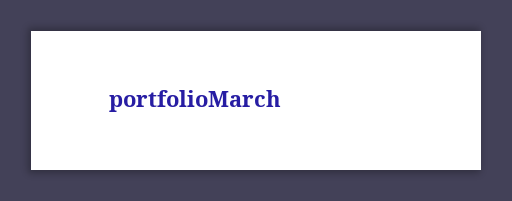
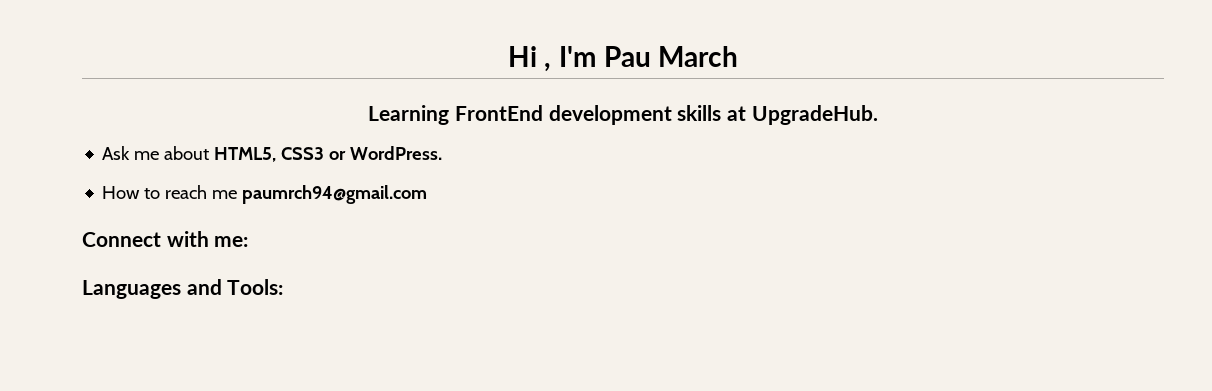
[109,90,281,112] portfolioMarch -> [507,46,739,72] [368,105,878,125] [102,146,443,162] [102,185,428,204] [82,231,249,247] [82,279,284,299] Hi , I'm Pau March // Learning FrontEnd development skills at UpgradeHub. // Ask me about HTML5, CSS3 or WordPress. // How to reach me paumrch94@gmail.com // Connect with me: // Languages and Tools:

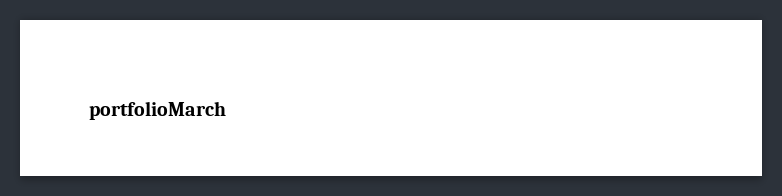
[507,46,739,72] [368,105,878,125] [102,146,443,162] [102,185,428,204] [82,231,249,247] [82,279,284,299] Hi , I'm Pau March // Learning FrontEnd development skills at UpgradeHub. // Ask me about HTML5, CSS3 or WordPress. // How to reach me paumrch94@gmail.com // Connect with me: // Languages and Tools: -> [89,101,226,120] portfolioMarch

